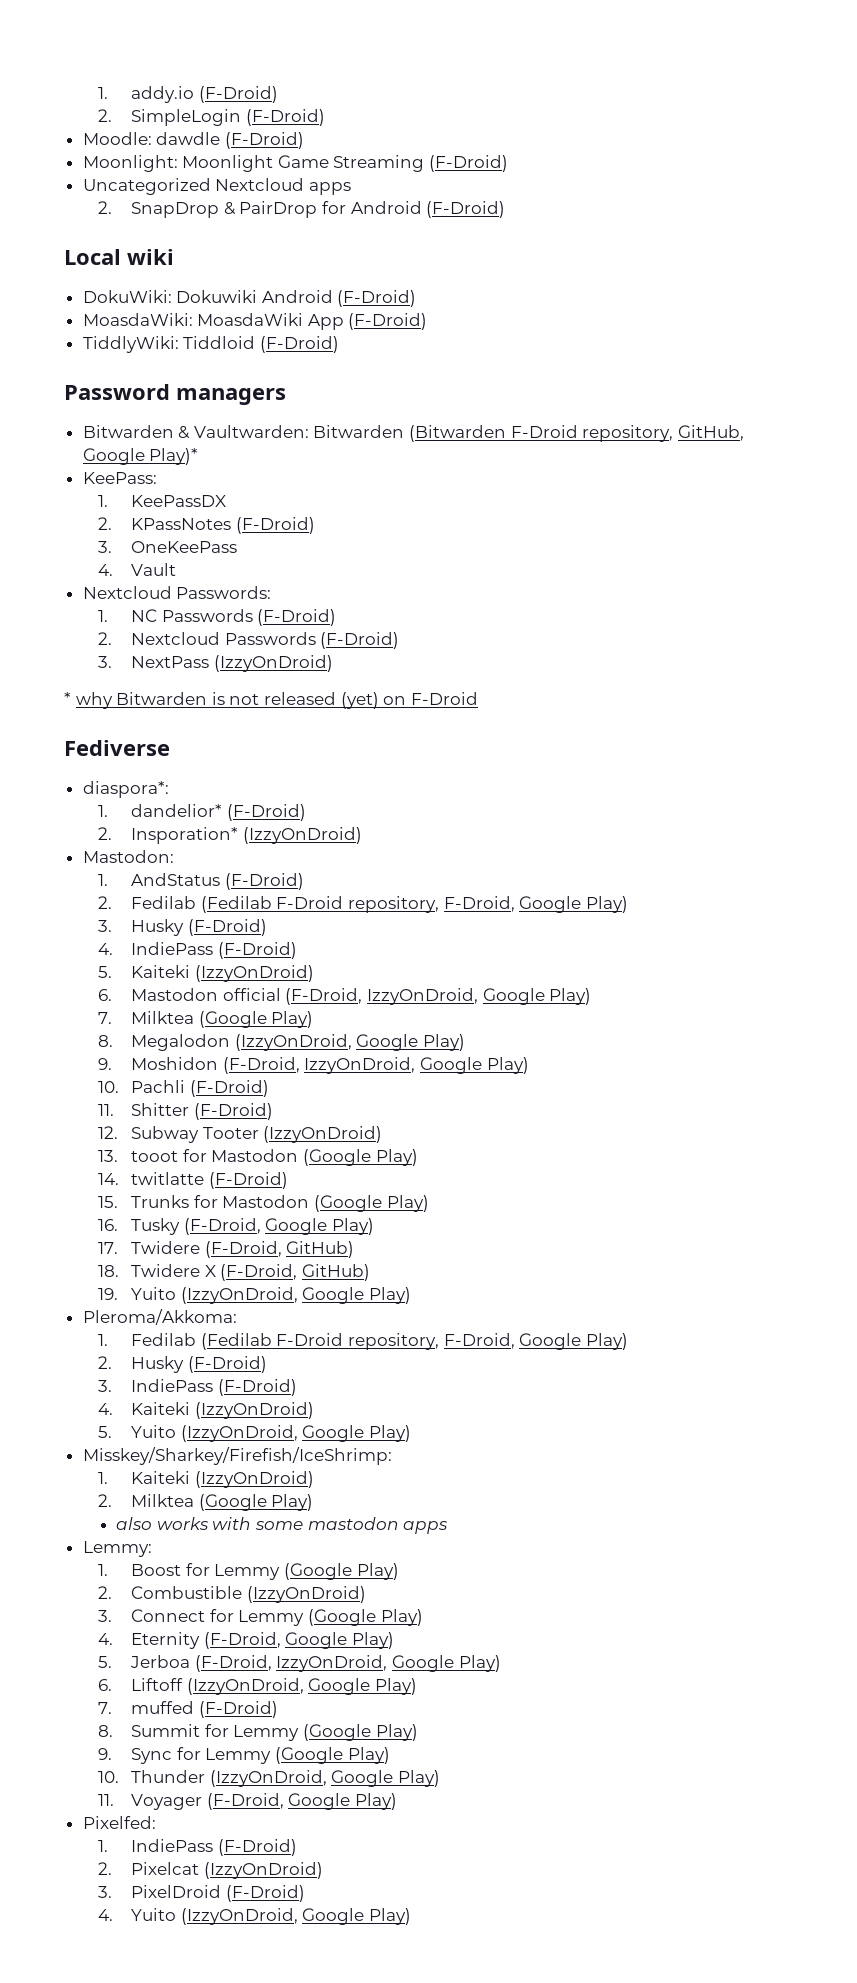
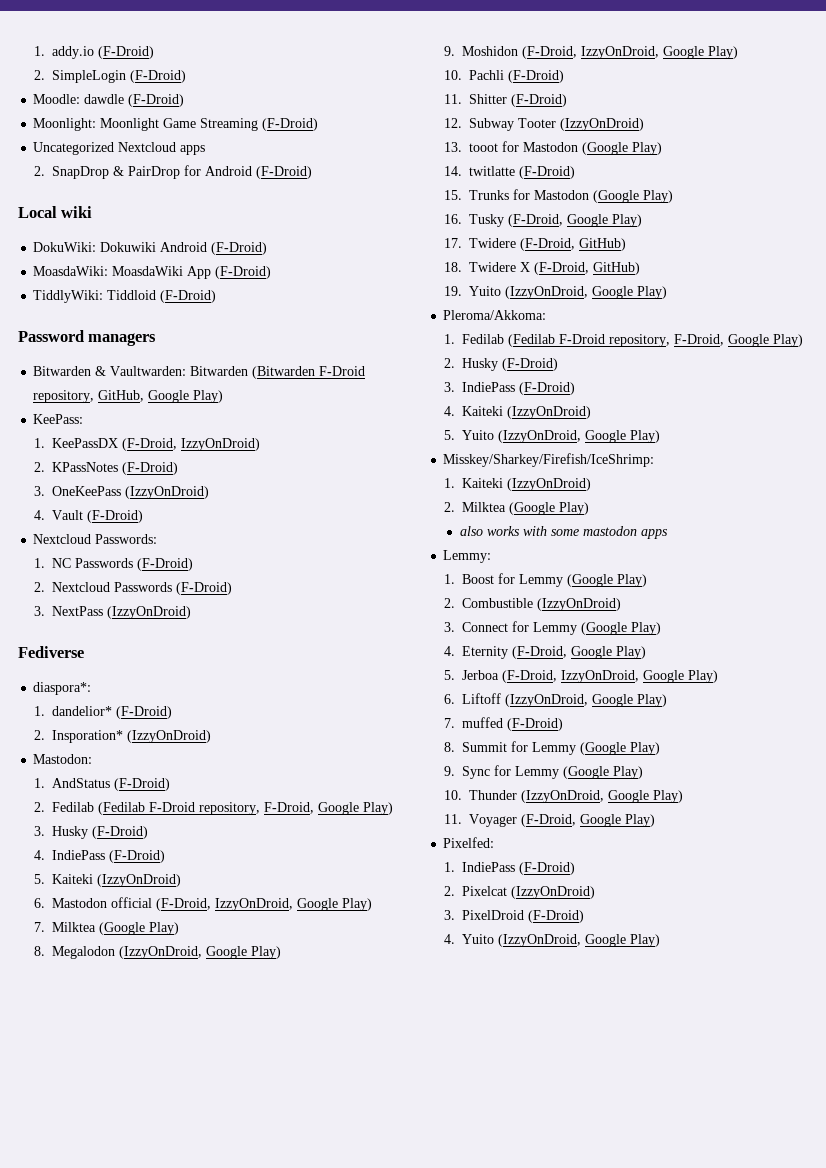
[149,448,199,465] Play)* -> [193,390,224,403] Play)
(227, 501) none -> [122,438,261,451] (F-Droid, IzzyOnDroid)
(238, 547) none -> [125,486,210,499] (IzzyOnDroid)
(177, 569) none -> [87,510,144,523] (F-Droid)
[64,692,478,709] // * why Bitwarden is not released (yet) on F-Droid -> (192, 612) none

